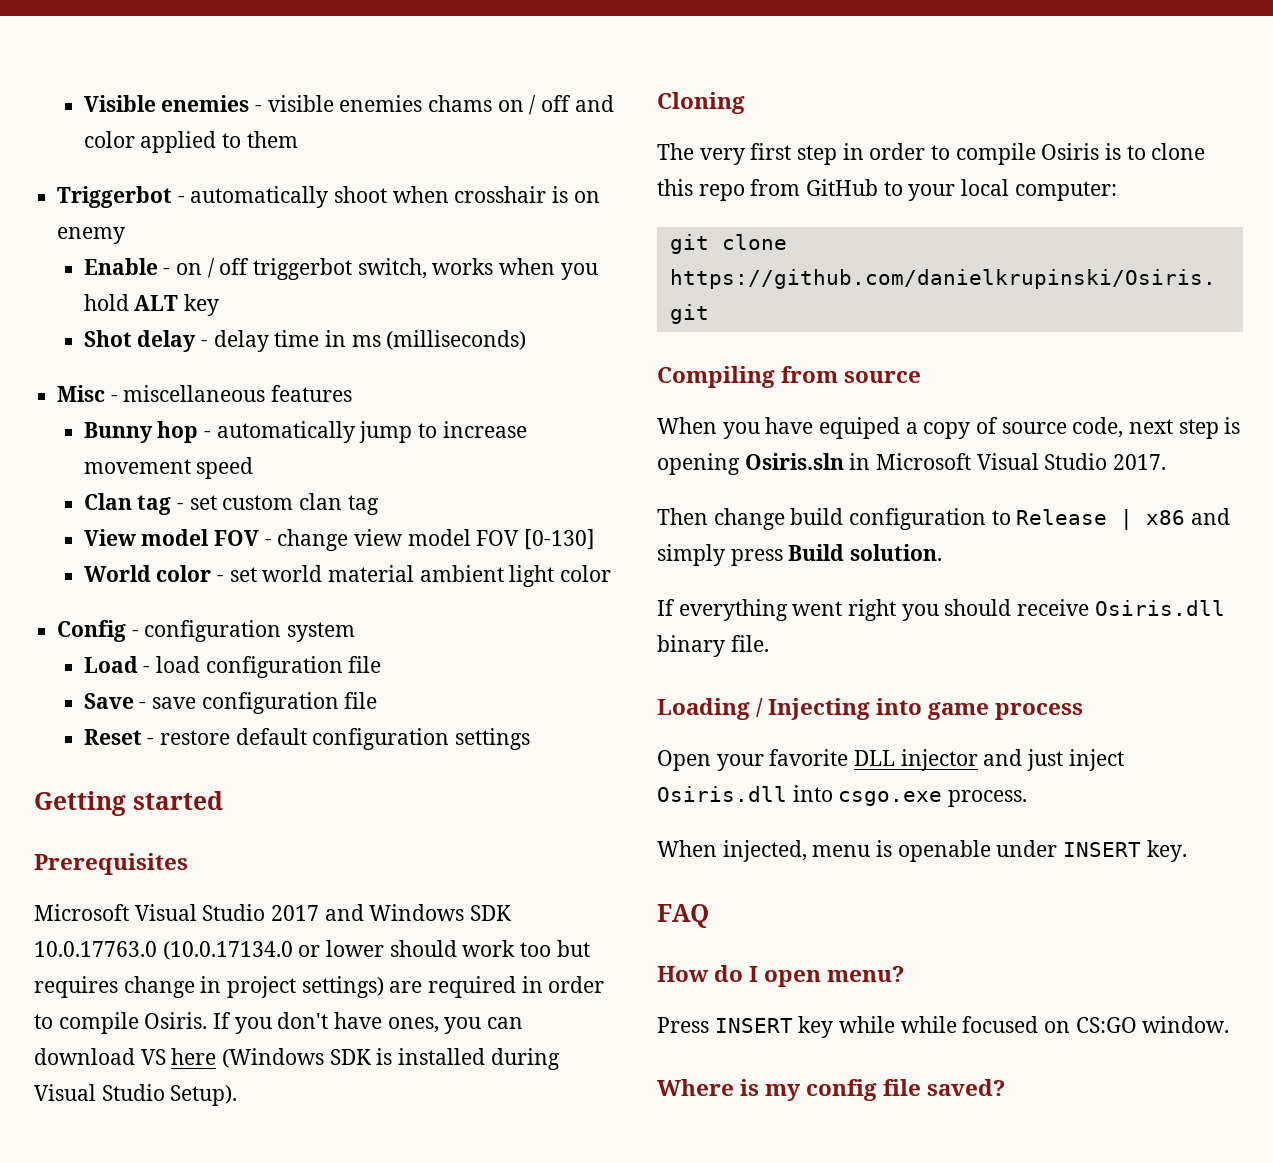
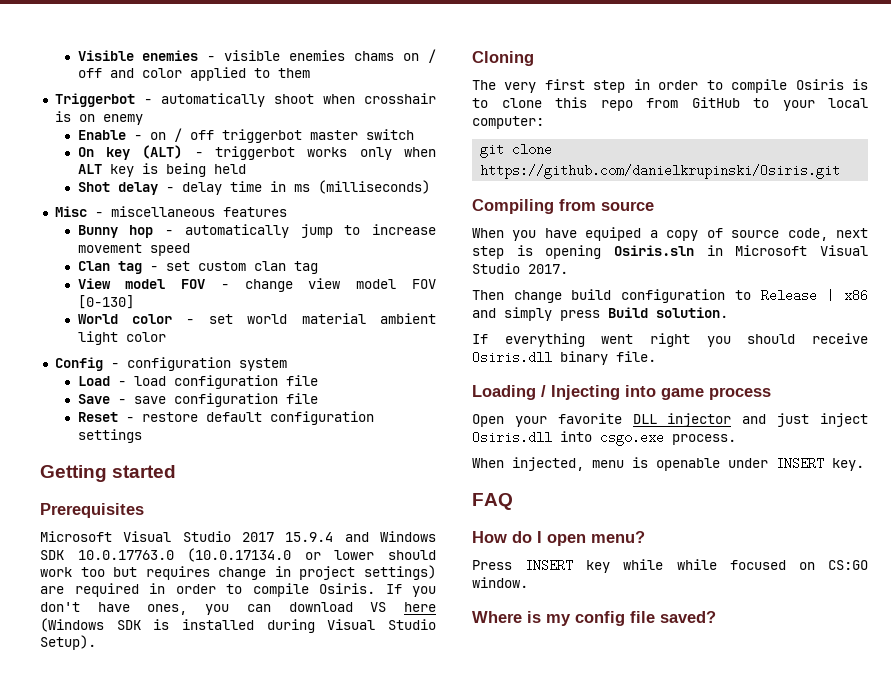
[357,258,598,280] [83,294,129,311] switch, works when you hold -> [309,129,414,140] [77,145,437,160] master switch // On key (ALT) - triggerbot works only when
(219, 305) none -> [141,163,246,177] is being held
(320, 913) none -> [285,532,334,542] 15.9.4

